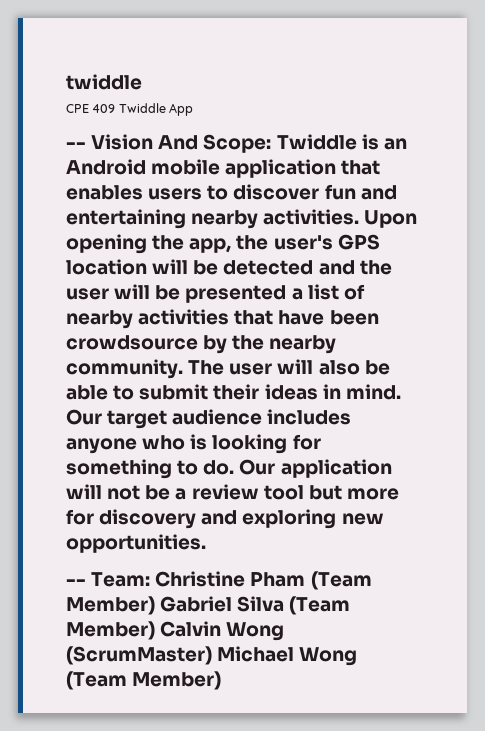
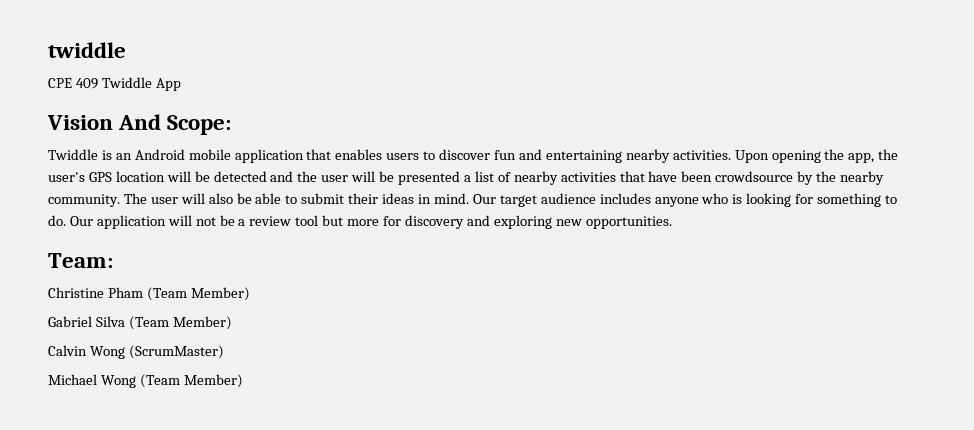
[66,142,86,149] -- -> (181, 84) none
(272, 143) none -> (232, 125) //
[66,579,86,586] -- -> (672, 222) none
(151, 579) none -> (113, 260) //
(155, 605) none -> (250, 294) //
(155, 630) none -> (232, 323) //
(212, 655) none -> (224, 352) //

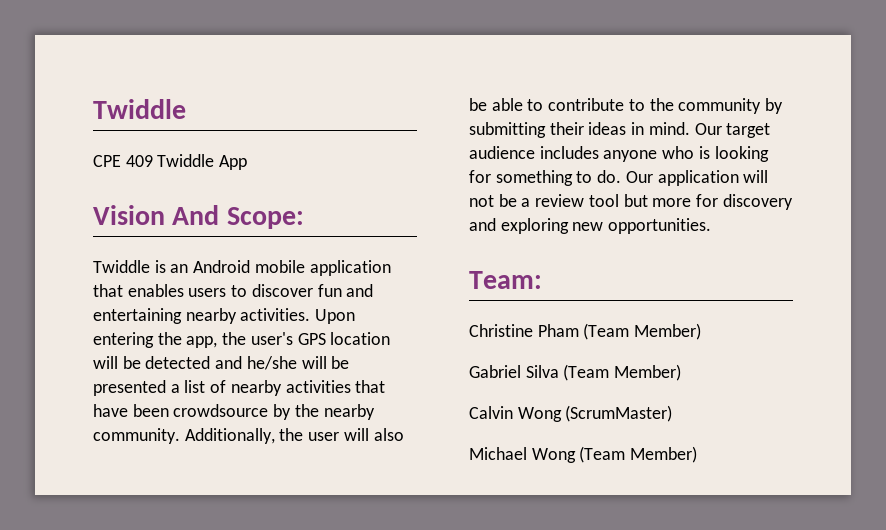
[48,42,126,58] twiddle -> [93,99,186,119] Twiddle
[771,150,821,163] opening -> [93,332,154,348] entering
[297,171,349,182] the user -> [246,356,297,370] he/she
[123,193,147,204] The -> [184,428,304,444] Additionally, the
[301,193,345,204] submit -> [548,98,784,114] [469,122,546,138] contribute to the community by submitting

